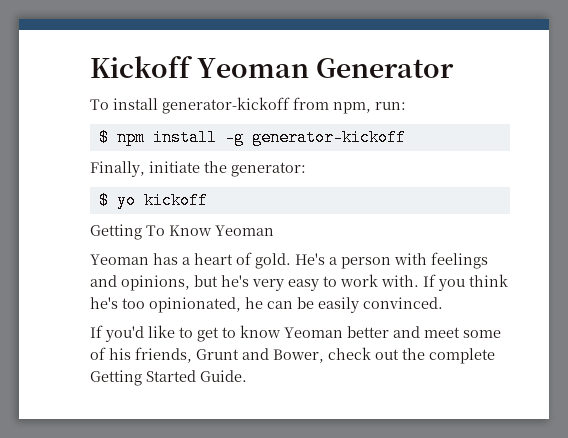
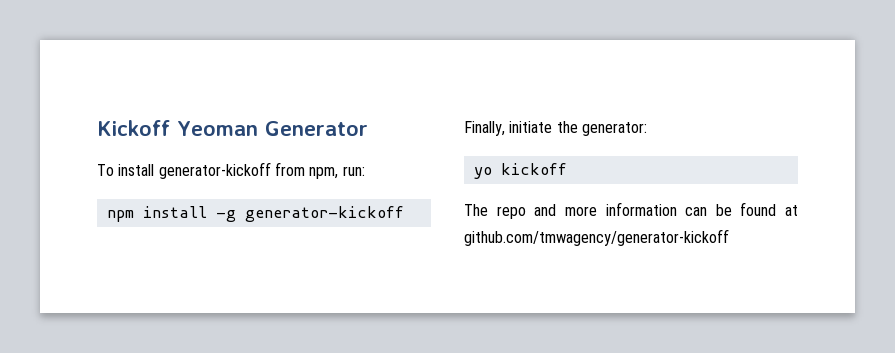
[98,129,109,146] $ -> (365, 171) none
[98,192,109,209] $ -> (647, 129) none
[90,224,274,240] [90,252,488,269] [90,274,508,291] [90,297,443,313] [90,325,501,342] [90,347,495,364] [90,370,247,386] Getting To Know Yeoman // Yeoman has a heart of gold. He's a person with feelings and opinions, but he's very easy to work with. If you think he's too opinionated, he can be easily convinced. // If you'd like to get to know Yeoman better and meet some of his friends, Grunt and Bower, check out the complete Getting Started Guide. -> [464,202,798,219] [464,229,729,246] The repo and more information can be found at github.com/tmwagency/generator-kickoff

